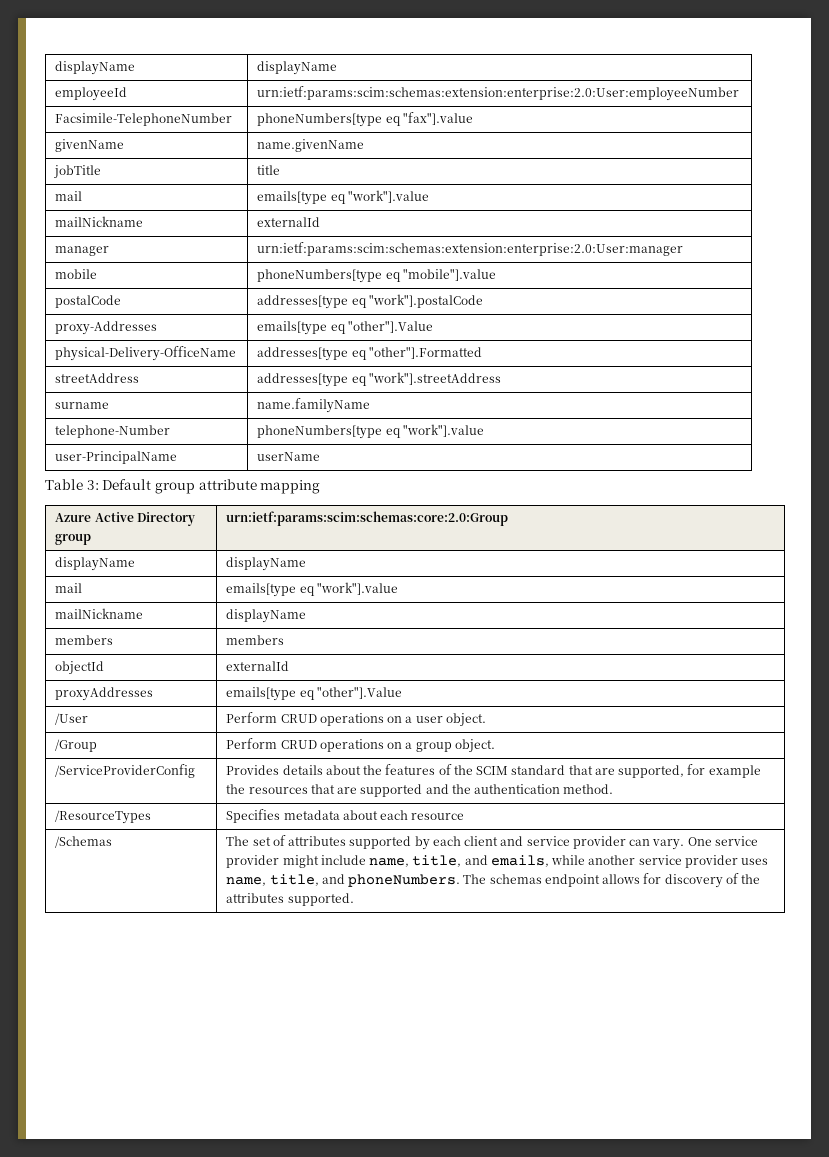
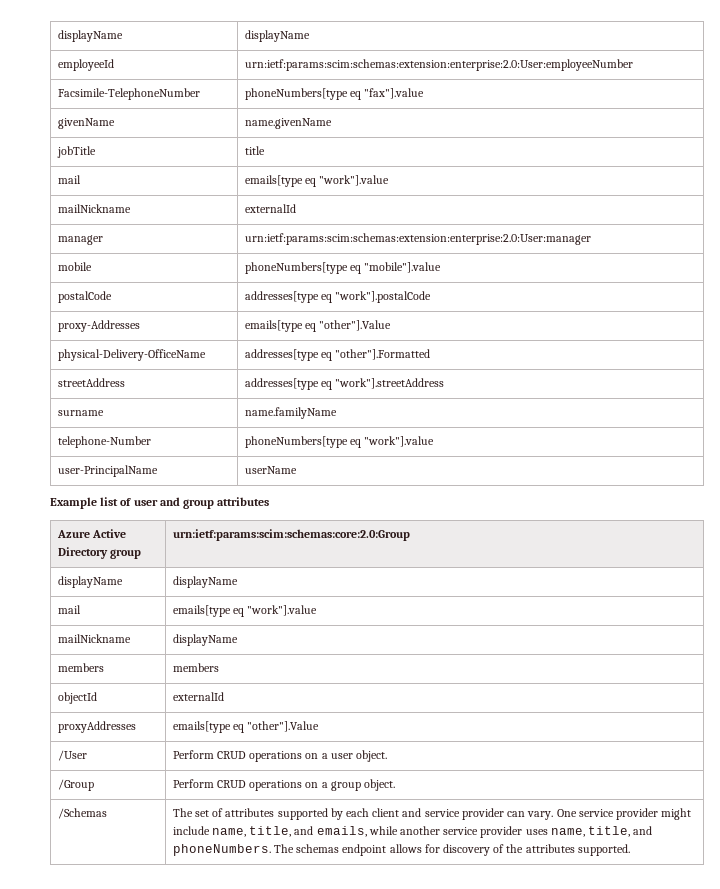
[45,479,321,494] Table 3: Default group attribute mapping -> [50,497,270,509] Example list of user and group attributes
[55,764,196,778] [226,764,761,778] [226,784,614,797] [55,810,152,824] [226,809,465,823] // /ServiceProviderConfig | Provides details about the features of the SCIM standard that are supported, for example the resources that are supported and the authentication method. // /ResourceTypes | Specifies metadata about each resource -> (395, 785) none

